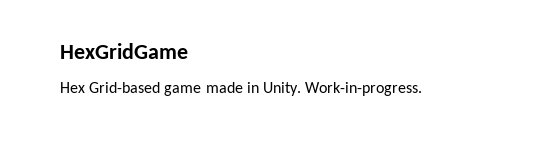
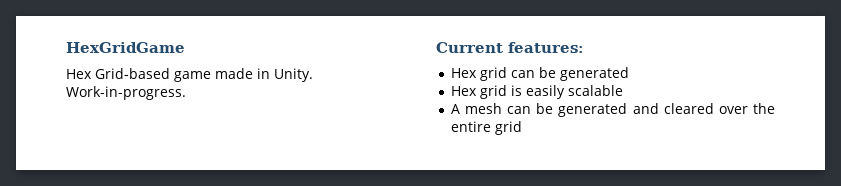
(423, 89) none -> [436,42,584,53] [450,67,629,81] [450,85,623,99] [450,103,775,117] [450,121,522,135] // Current features: // Hex grid can be generated // Hex grid is easily scalable // A mesh can be generated and cleared over the entire grid

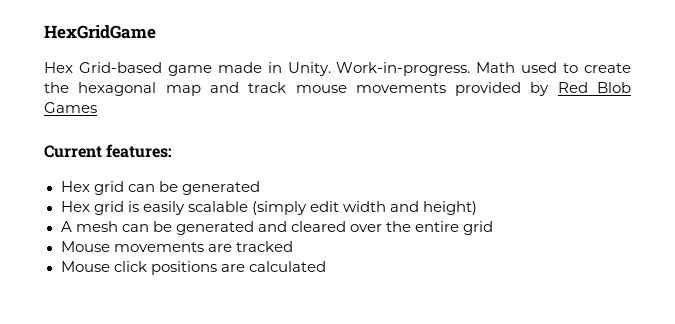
(186, 93) none -> [476,62,631,73] [44,82,631,96] [44,102,97,113] Math used to create the hexagonal map and track mouse movements provided by Red Blob Games
(623, 90) none -> [251,201,477,215] (simply edit width and height)
(522, 128) none -> [60,241,293,252] [60,261,326,275] // Mouse movements are tracked // Mouse click positions are calculated

